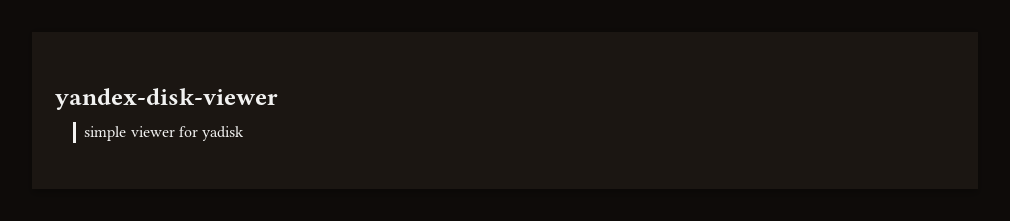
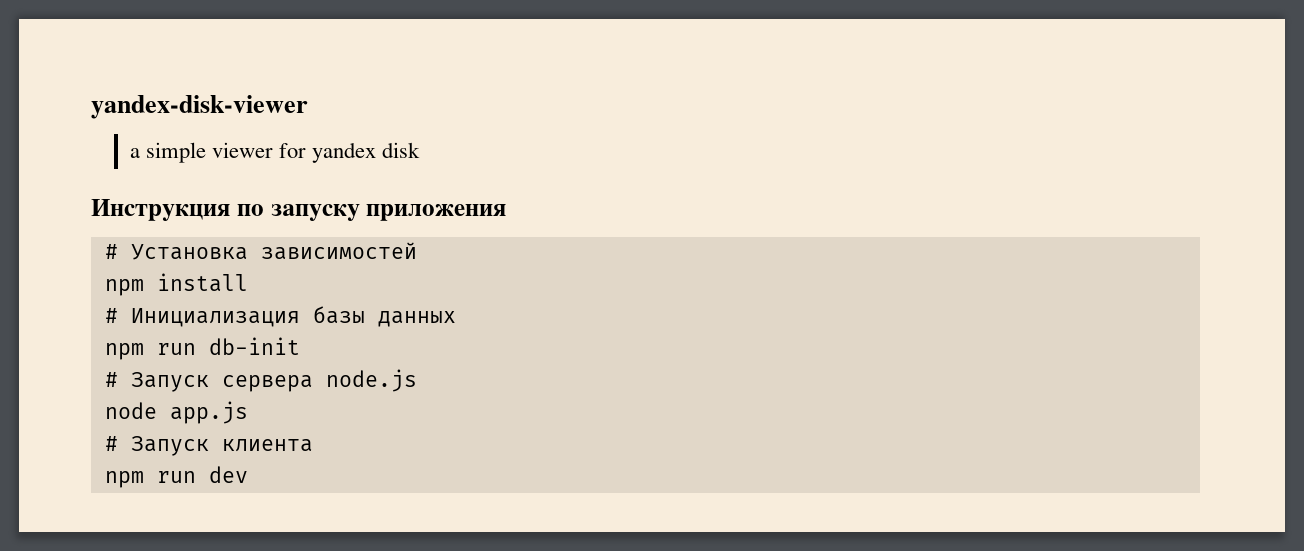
(278, 99) none -> [130,148,141,158] a
[202,126,245,141] yadisk -> [312,142,421,163] [91,199,507,221] [104,242,417,260] [104,273,248,296] [104,306,456,327] [104,337,300,360] [104,369,417,392] [104,401,248,424] [104,436,313,456] [104,466,248,488] yandex disk // Инструкция по запуску приложения // # Установка зависимостей // npm install // # Инициализация базы данных // npm run db-init // # Запуск сервера node.js // node app.js // # Запуск клиента // npm run dev

